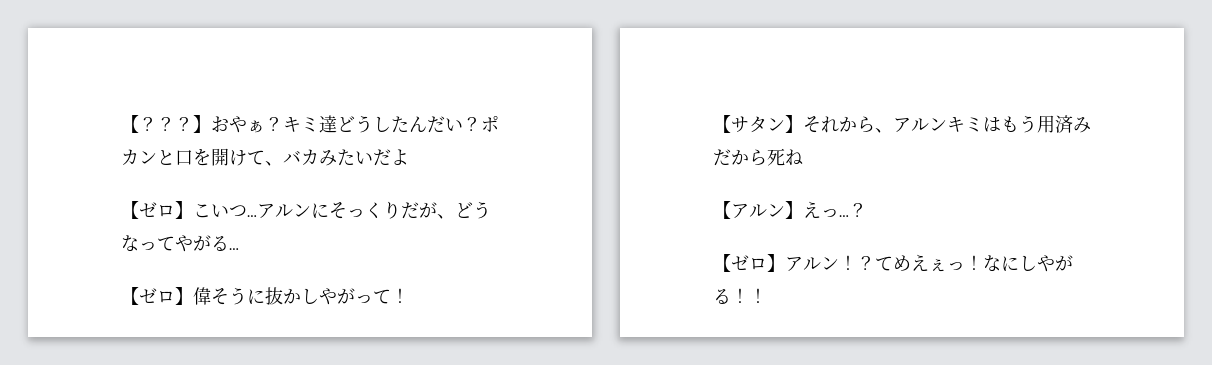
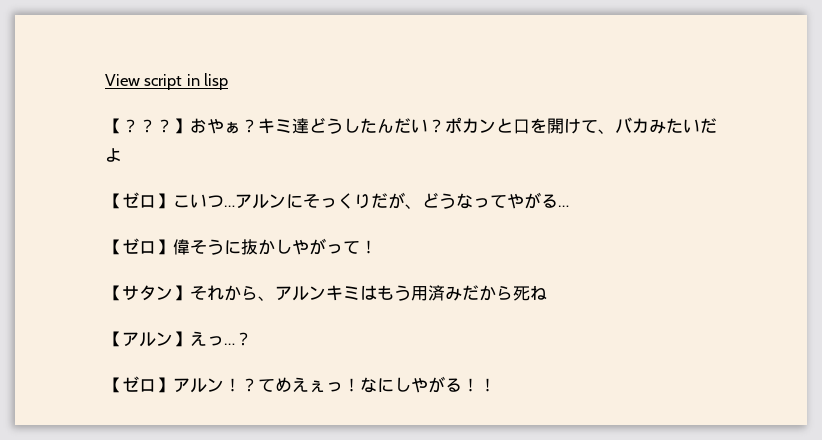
(121, 124) none -> [105,73,229,90] View script in lisp //

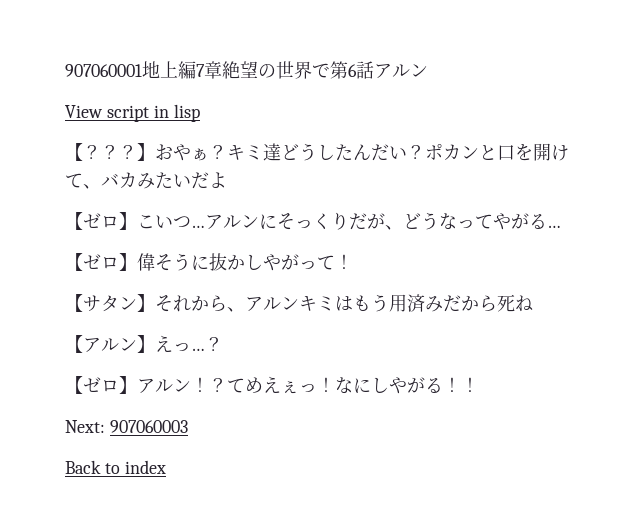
(105, 80) none -> [65,61,428,79] 907060001地上編7章絶望の世界で第6話アルン //
(496, 385) none -> [65,420,188,433] [65,460,166,474] // Next: 907060003 // Back to index

